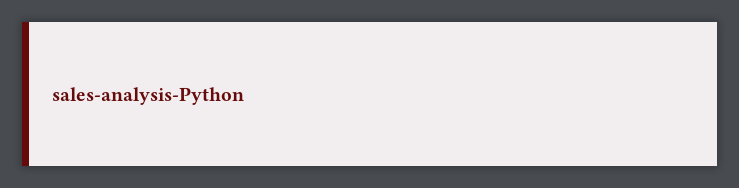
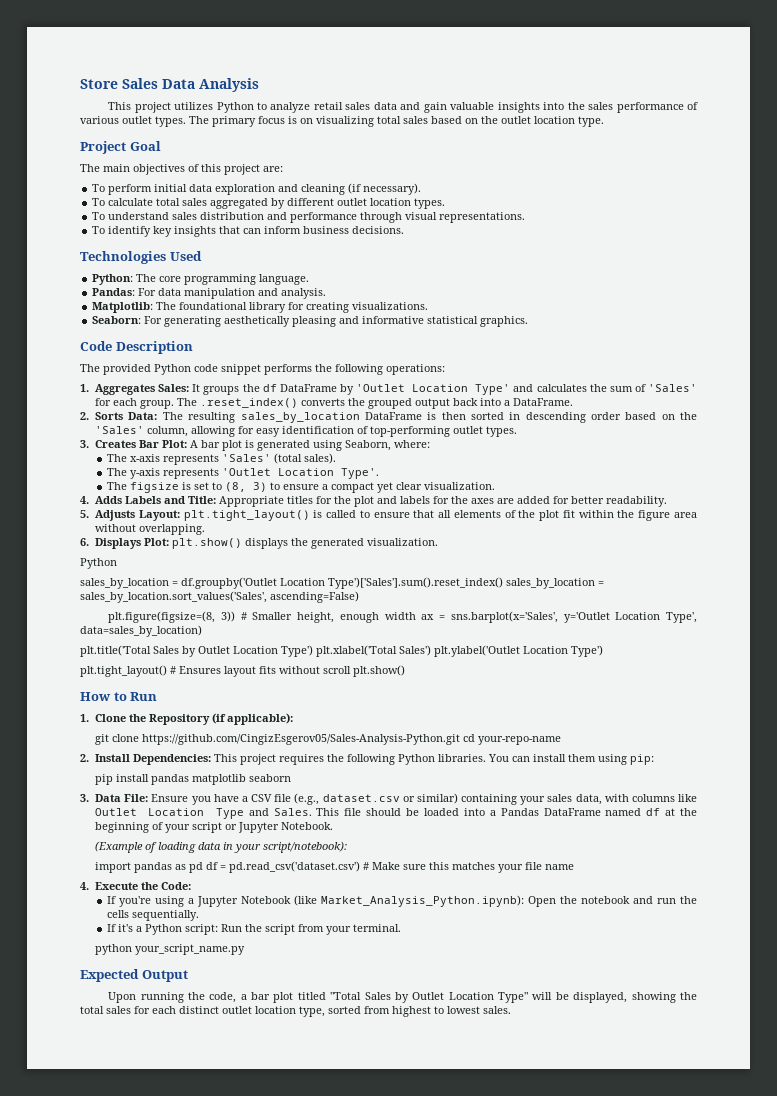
[52,87,244,105] sales-analysis-Python -> [80,78,259,92] [108,102,698,113] [80,116,604,127] [80,141,161,154] [80,164,283,175] [92,183,422,195] [92,198,446,209] [92,212,526,223] [92,226,405,237] [80,251,202,264] [92,274,310,285] [92,288,327,299] [92,302,429,313] [92,316,529,327] [80,341,193,354] [80,364,445,375] [80,384,697,395] [95,398,574,409] [80,412,697,423] [95,426,518,437] [80,440,431,451] [107,453,337,465] [107,468,380,479] [107,482,496,493] [80,496,668,507] [80,510,698,521] [95,524,206,535] [80,538,439,549] [80,558,117,569] [80,577,604,589] [80,591,359,603] [108,611,698,623] [80,625,202,637] [80,645,603,657] [80,665,405,677] [80,692,158,701] [80,713,294,725] [95,734,562,745] [80,754,655,765] [95,774,292,785] [80,793,697,805] [95,808,697,819] [95,822,334,833] [95,841,348,853] [95,861,575,873] [80,882,192,890] [107,895,697,907] [107,910,200,921] [107,924,402,935] [95,944,246,955] [80,969,188,982] [108,992,697,1003] [80,1006,511,1017] Store Sales Data Analysis // This project utilizes Python to analyze retail sales data and gain valuable insights into the sales performance of various outlet types. The primary focus is on visualizing total sales based on the outlet location type. // Project Goal // The main objectives of this project are: // To perform initial data exploration and cleaning (if necessary). // To calculate total sales aggregated by different outlet location types. // To understand sales distribution and performance through visual representations. // To identify key insights that can inform business decisions. // Technologies Used // Python: The core programming language. // Pandas: For data manipulation and analysis. // Matplotlib: The foundational library for creating visualizations. // Seaborn: For generating aesthetically pleasing and informative statistical graphics. // Code Description // The provided Python code snippet performs the following operations: // 1. Aggregates Sales: It groups the df DataFrame by 'Outlet Location Type' and calculates the sum of 'Sales' for each group. The .reset_index() converts the grouped output back into a DataFrame. // 2. Sorts Data: The resulting sales_by_location DataFrame is then sorted in descending order based on the 'Sales' column, allowing for easy identification of top-performing outlet types. // 3. Creates Bar Plot: A bar plot is generated using Seaborn, where: // The x-axis represents 'Sales' (total sales). // The y-axis represents 'Outlet Location Type'. // The figsize is set to (8, 3) to ensure a compact yet clear visualization. // 4. Adds Labels and Title: Appropriate titles for the plot and labels for the axes are added for better readability. // 5. Adjusts Layout: plt.tight_layout() is called to ensure that all elements of the plot fit within the figure area without overlapping. // 6. Displays Plot: plt.show() displays the generated visualization. // Python // sales_by_location = df.groupby('Outlet Location Type')['Sales'].sum().reset_index() sales_by_location = sales_by_location.sort_values('Sales', ascending=False) // plt.figure(figsize=(8, 3)) # Smaller height, enough width ax = sns.barplot(x='Sales', y='Outlet Location Type', data=sales_by_location) // plt.title('Total Sales by Outlet Location Type') plt.xlabel('Total Sales') plt.ylabel('Outlet Location Type') // plt.tight_layout() # Ensures layout fits without scroll plt.show() // How to Run // 1. Clone the Repository (if applicable): // git clone https://github.com/CingizEsgerov05/Sales-Analysis-Python.git cd your-repo-name // 2. Install Dependencies: This project requires the following Python libraries. You can install them using pip: // pip install pandas matplotlib seaborn // 3. Data File: Ensure you have a CSV file (e.g., dataset.csv or similar) containing your sales data, with columns like Outlet Location Type and Sales. This file should be loaded into a Pandas DataFrame named df at the beginning of your script or Jupyter Notebook. // (Example of loading data in your script/notebook): // import pandas as pd df = pd.read_csv('dataset.csv') # Make sure this matches your file name // 4. Execute the Code: // If you're using a Jupyter Notebook (like Market_Analysis_Python.ipynb): Open the notebook and run the cells sequentially. // If it's a Python script: Run the script from your terminal. // python your_script_name.py // Expected Output // Upon running the code, a bar plot titled "Total Sales by Outlet Location Type" will be displayed, showing the total sales for each distinct outlet location type, sorted from highest to lowest sales.

